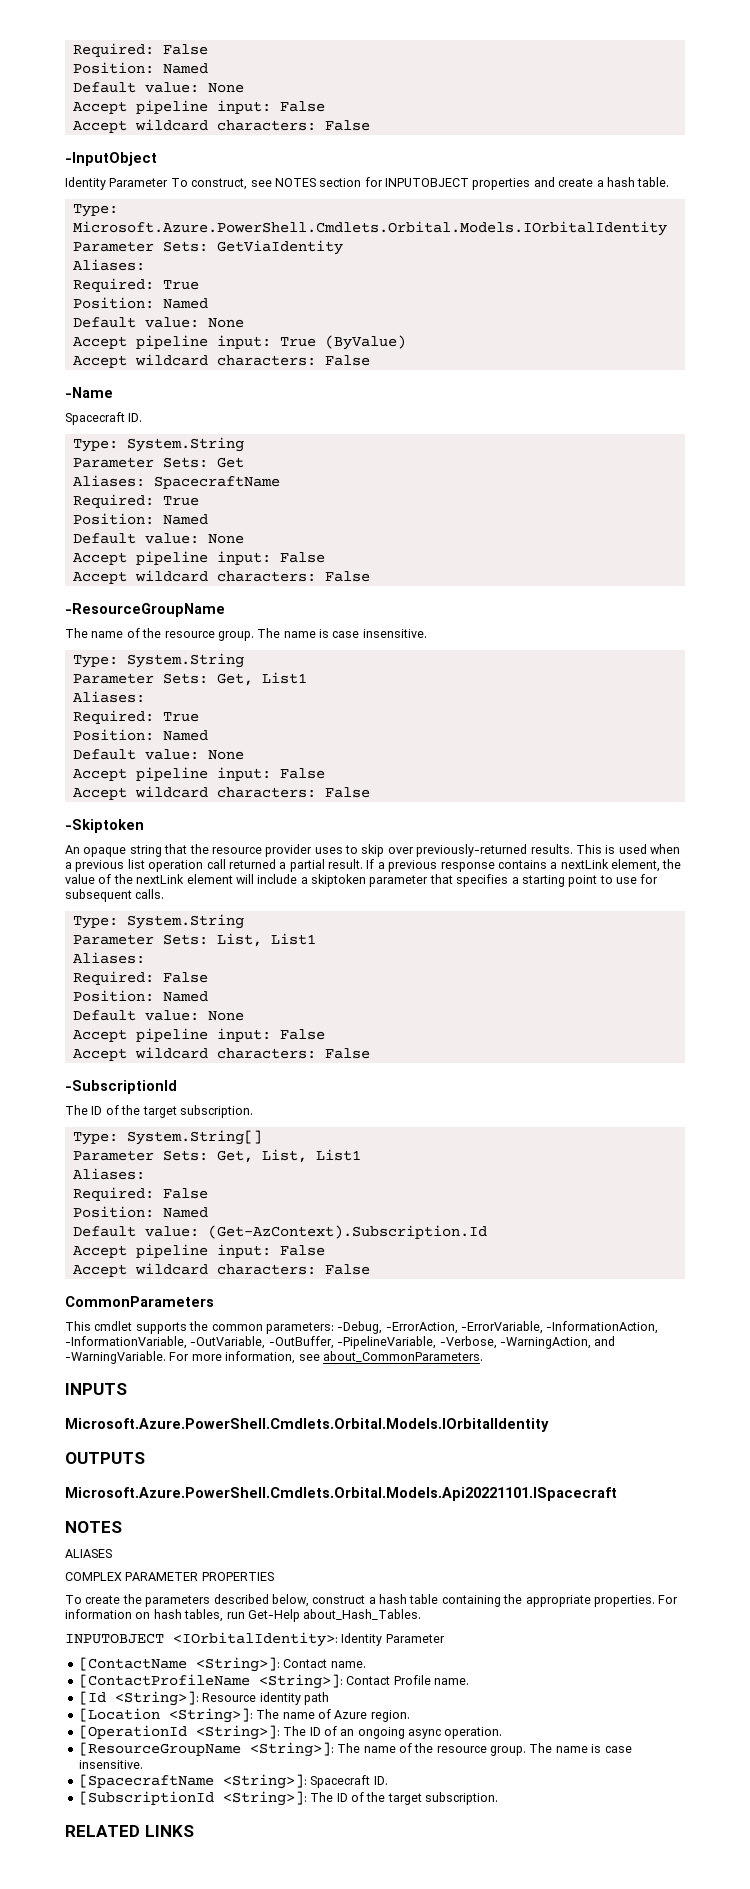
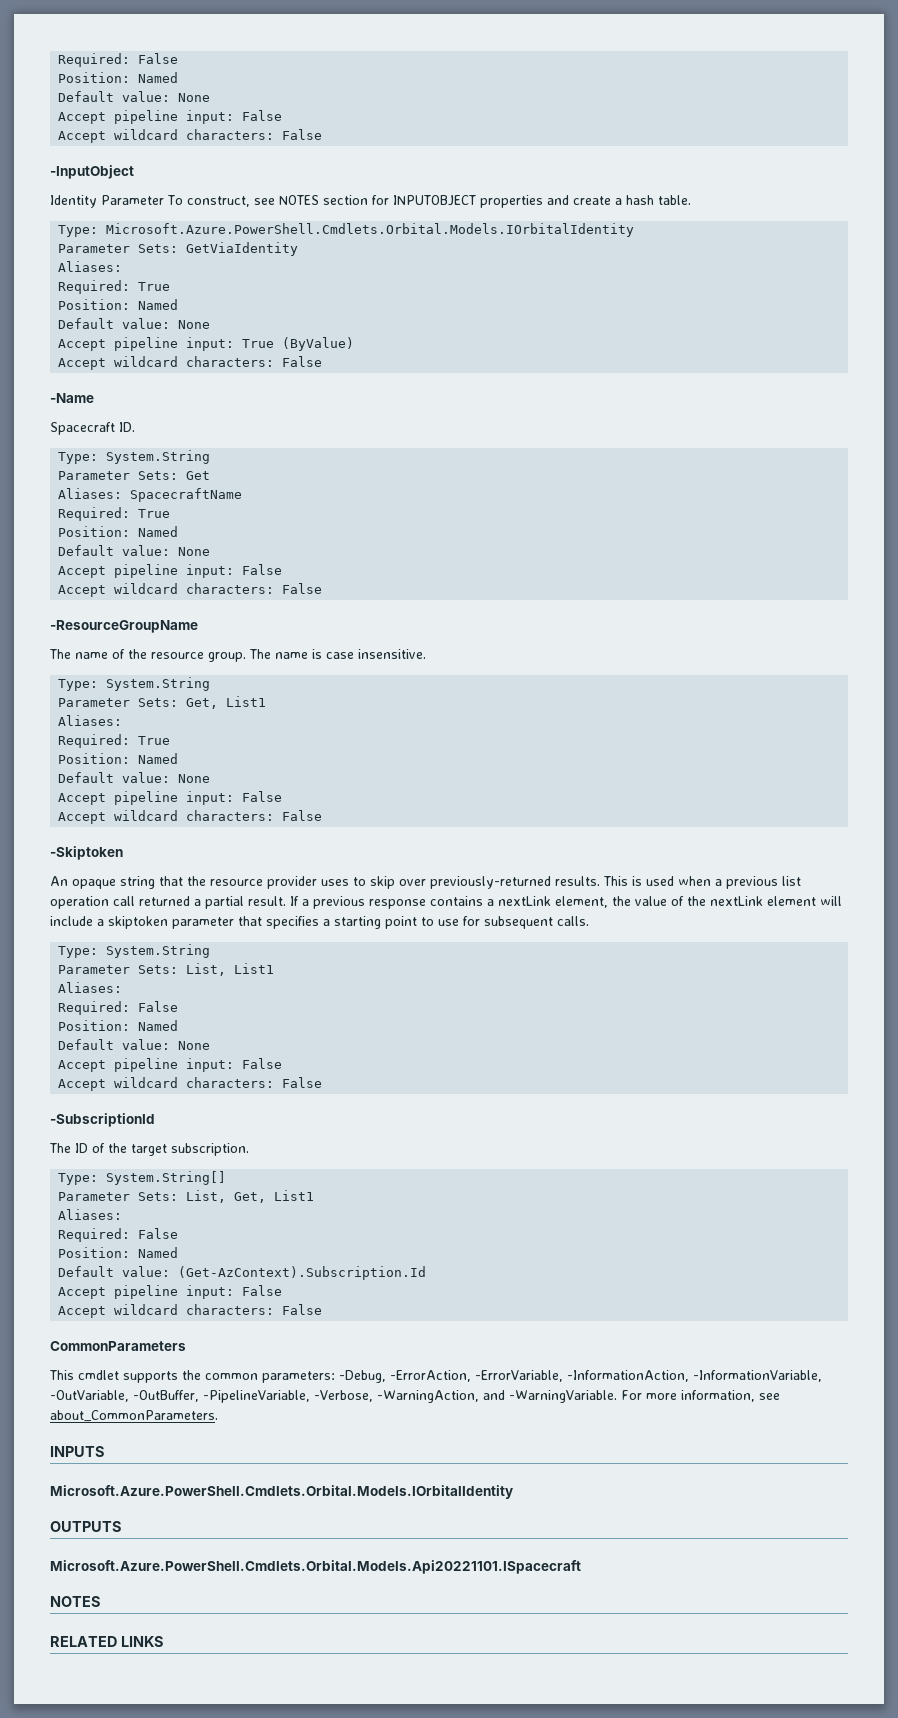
[216,1149,307,1163] Get, List, -> [186,1190,267,1203] List, Get,
[65,1549,112,1558] [65,1572,274,1581] [65,1594,679,1607] [65,1609,422,1622] [65,1632,445,1647] [78,1657,366,1672] [78,1674,469,1689] [78,1691,329,1706] [78,1708,410,1723] [78,1725,503,1740] [78,1742,632,1757] [78,1760,143,1769] [78,1774,388,1789] [78,1791,498,1806] // ALIASES // COMPLEX PARAMETER PROPERTIES // To create the parameters described below, construct a hash table containing the appropriate properties. For information on hash tables, run Get-Help about_Hash_Tables. // INPUTOBJECT <IOrbitalIdentity>: Identity Parameter // [ContactName <String>]: Contact name. // [ContactProfileName <String>]: Contact Profile name. // [Id <String>]: Resource identity path // [Location <String>]: The name of Azure region. // [OperationId <String>]: The ID of an ongoing async operation. // [ResourceGroupName <String>]: The name of the resource group. The name is case insensitive. // [SpacecraftName <String>]: Spacecraft ID. // [SubscriptionId <String>]: The ID of the target subscription. -> (101, 1601) none

